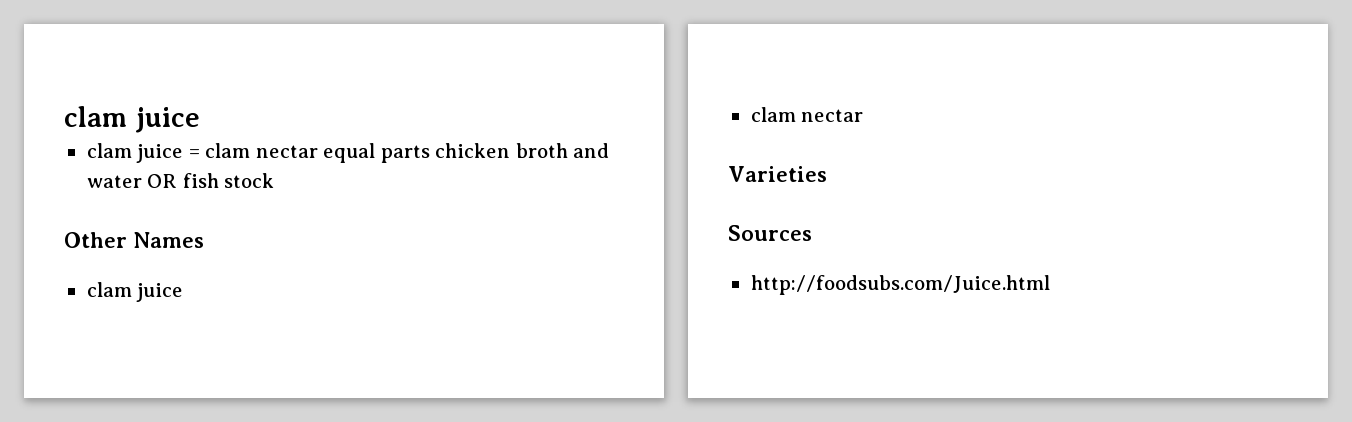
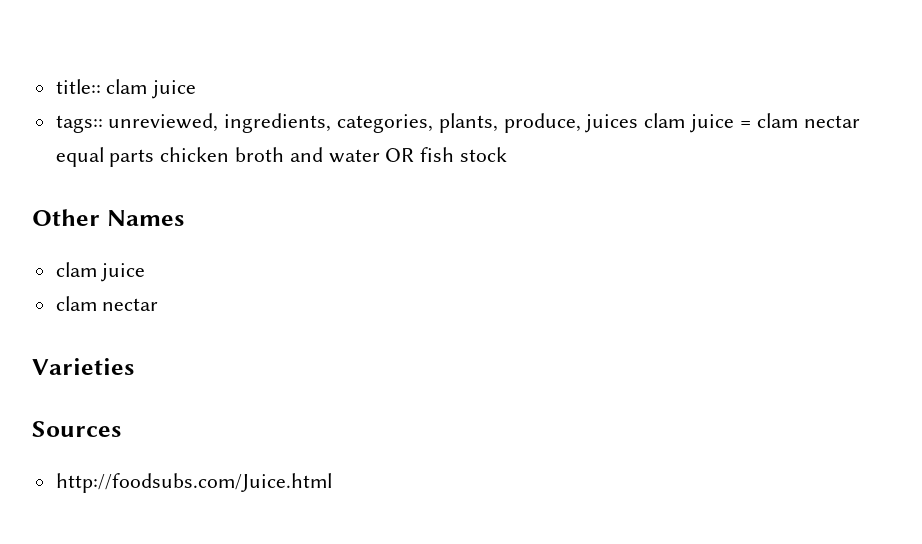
[64,106,200,133] clam juice // -> [55,79,197,99] [55,113,639,133] title:: clam juice // tags:: unreviewed, ingredients, categories, plants, produce, juices

